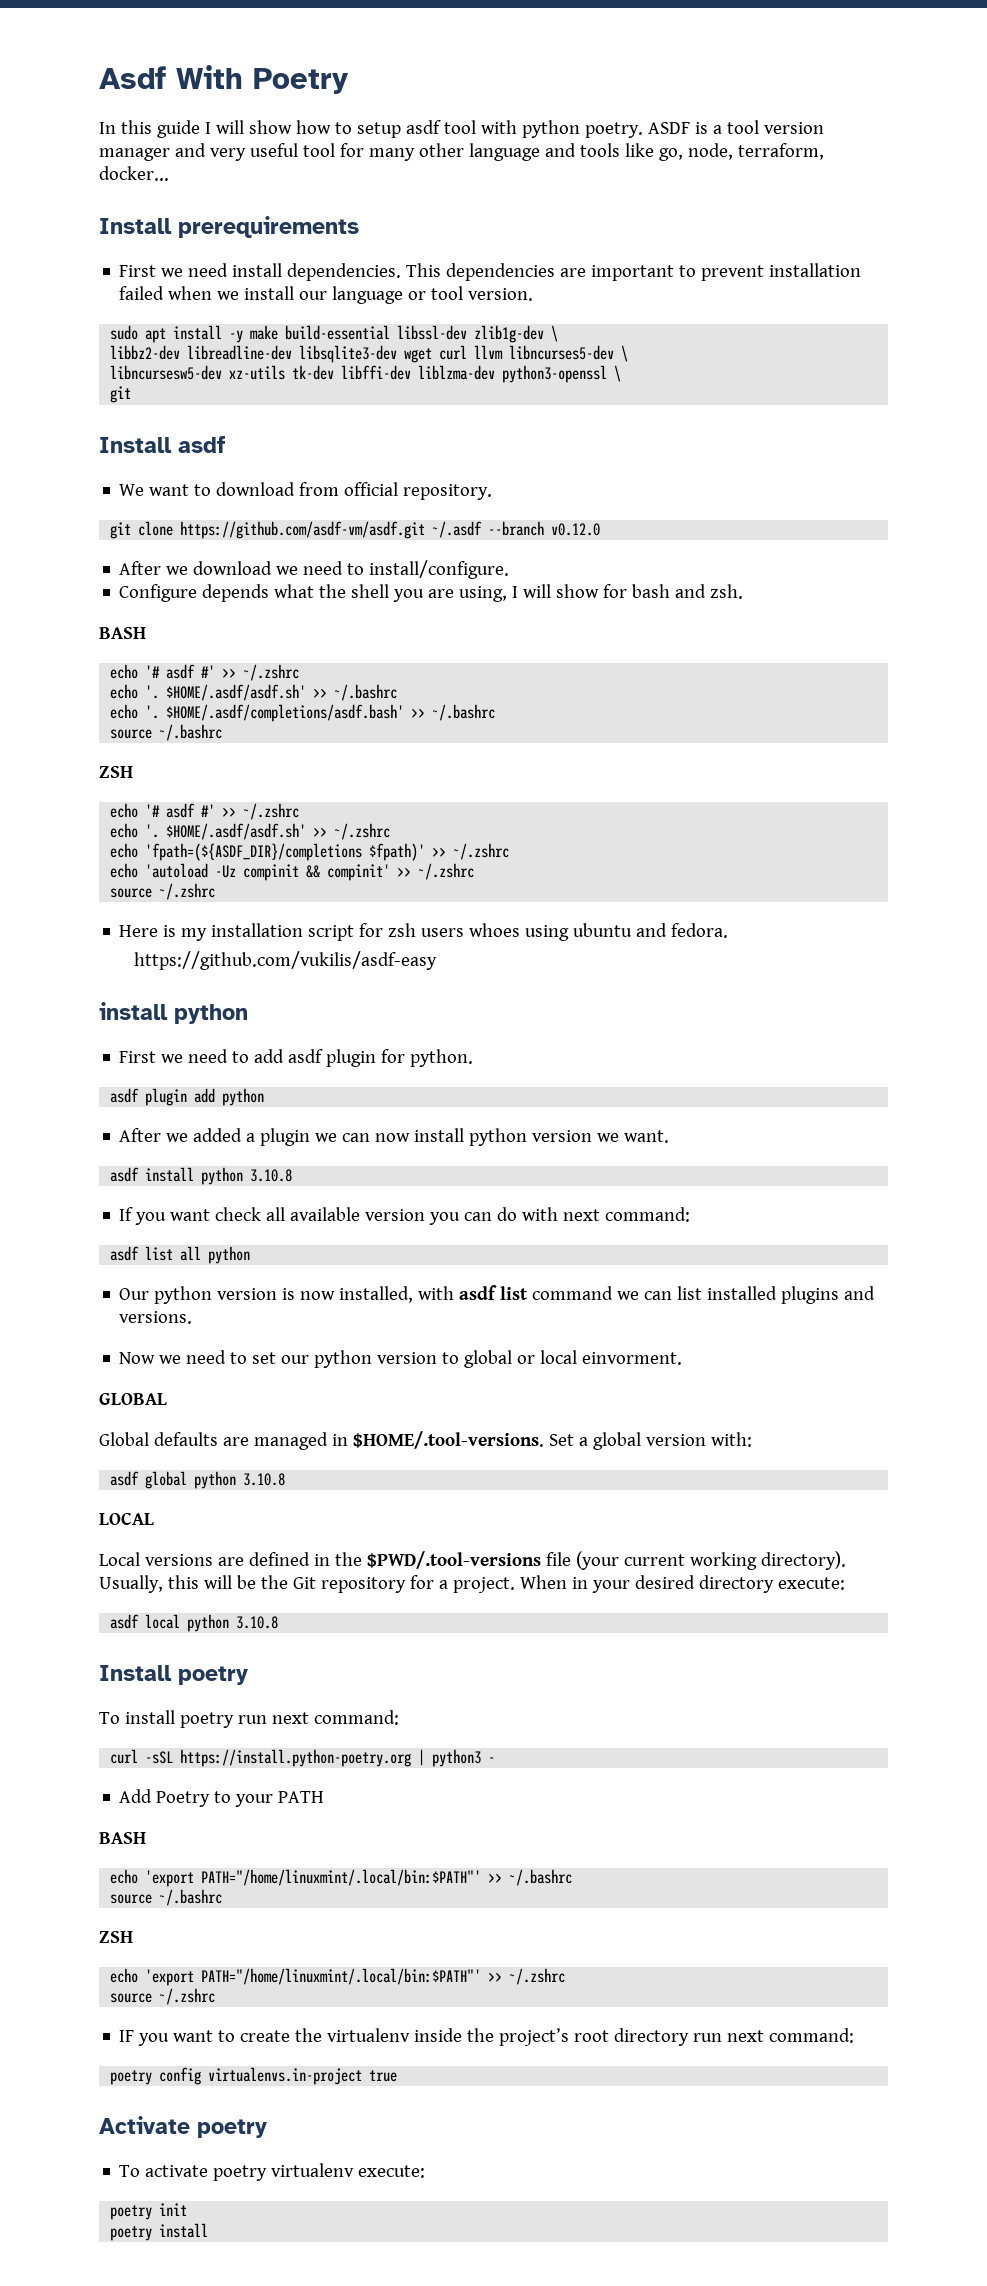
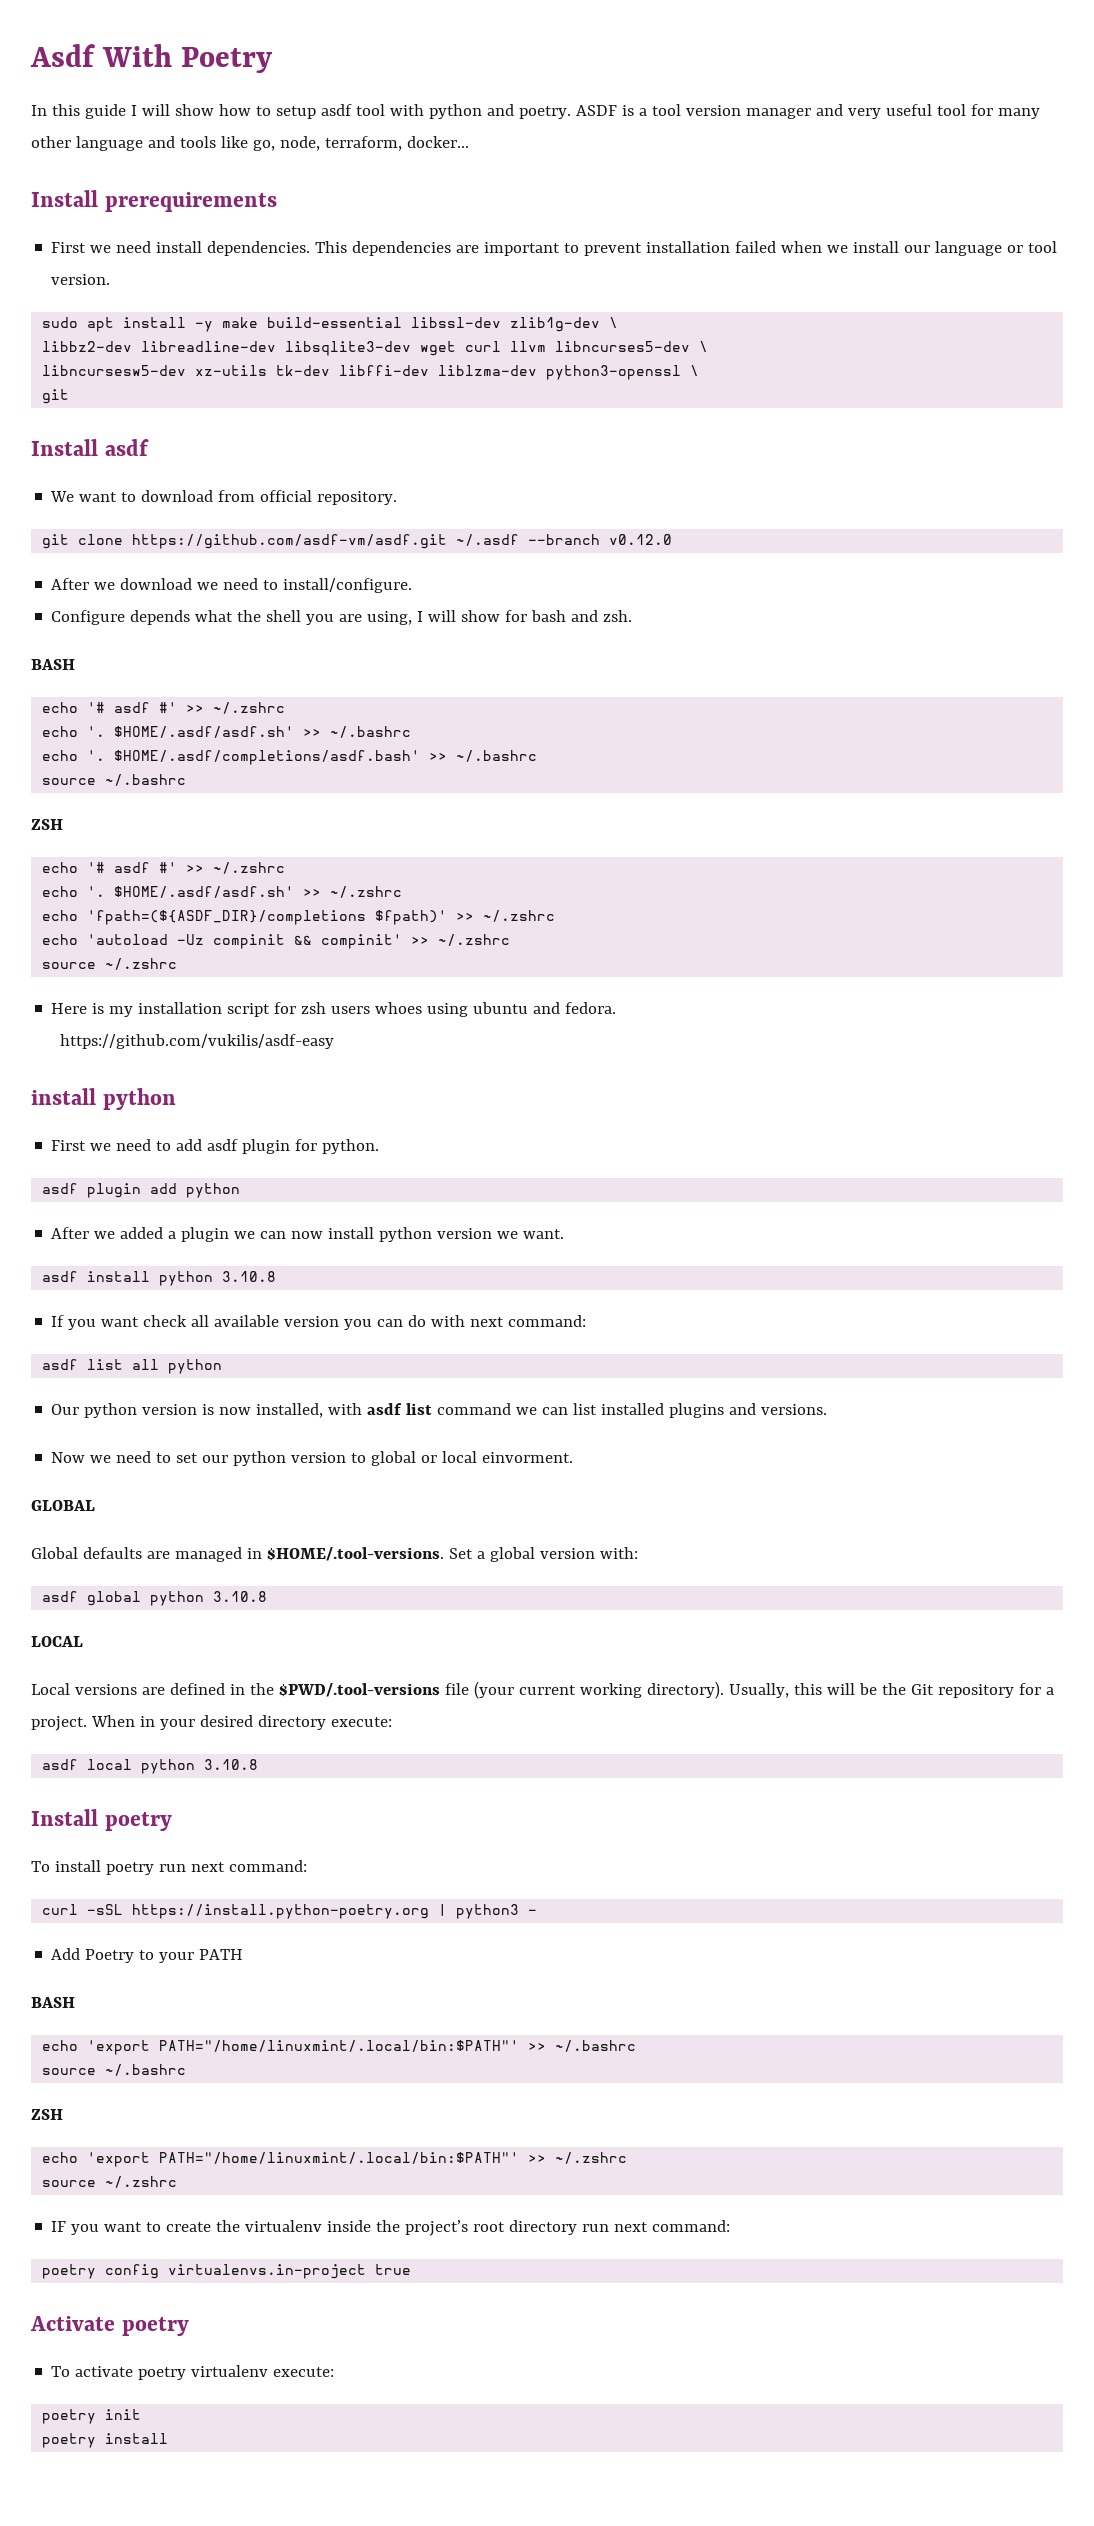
(580, 129) none -> [486,104,514,116] and

